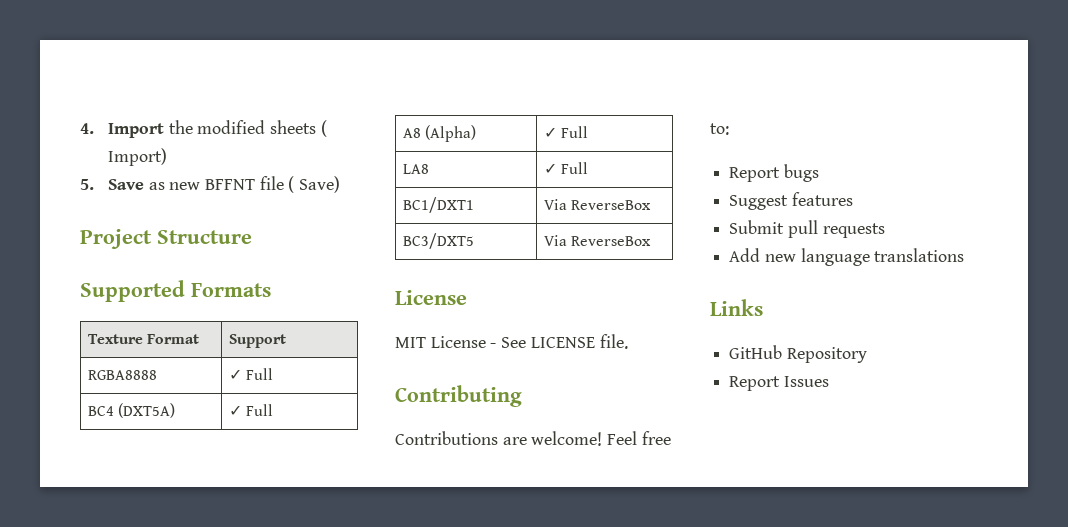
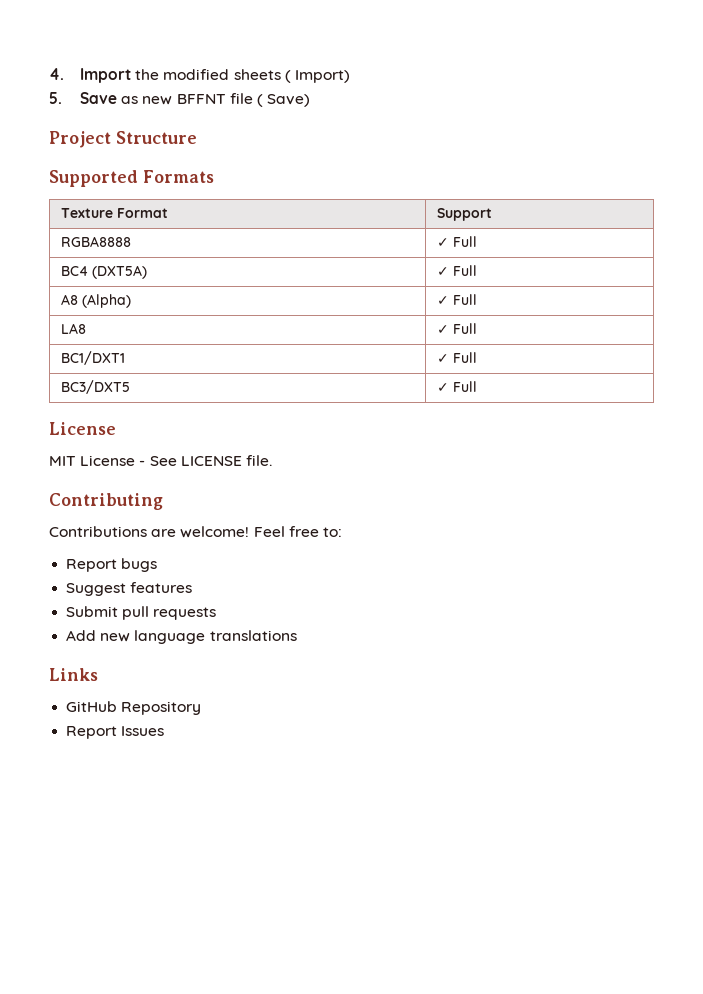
[543,199,652,210] Via ReverseBox -> [437,352,478,363] ✓ Full
[543,235,652,246] Via ReverseBox -> [437,381,478,392] ✓ Full

